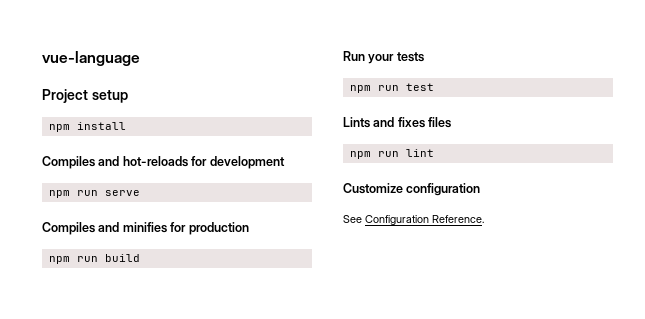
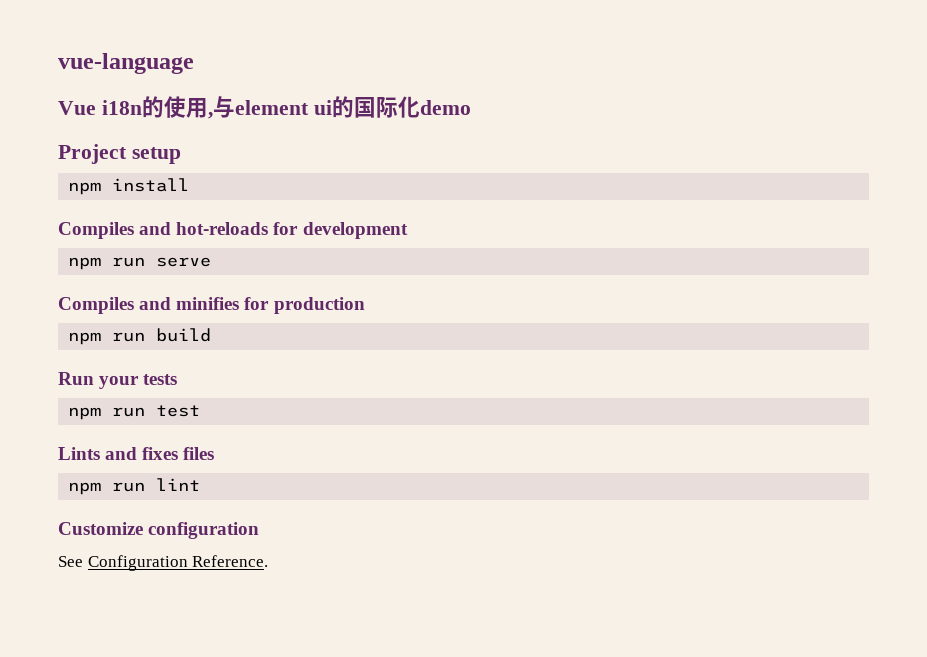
(140, 58) none -> [58,96,471,119] // Vue i18n的使用,与element ui的国际化demo

